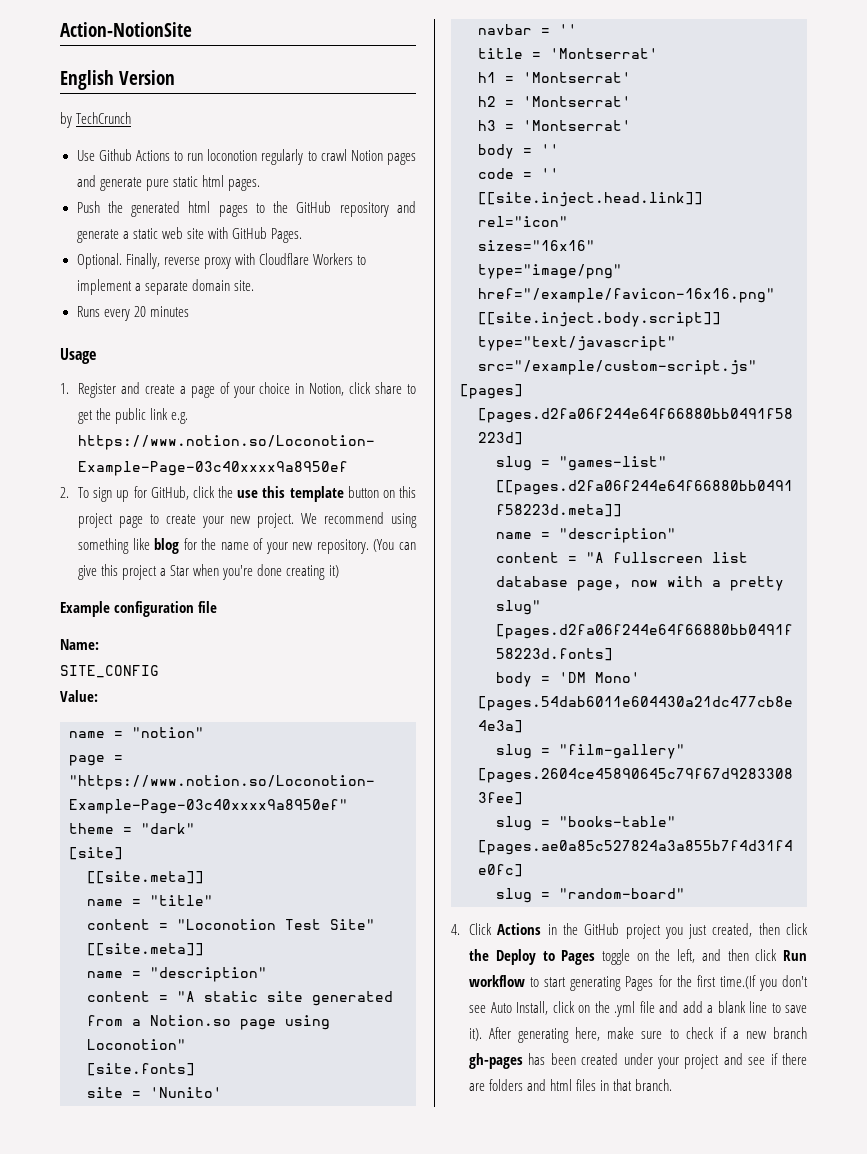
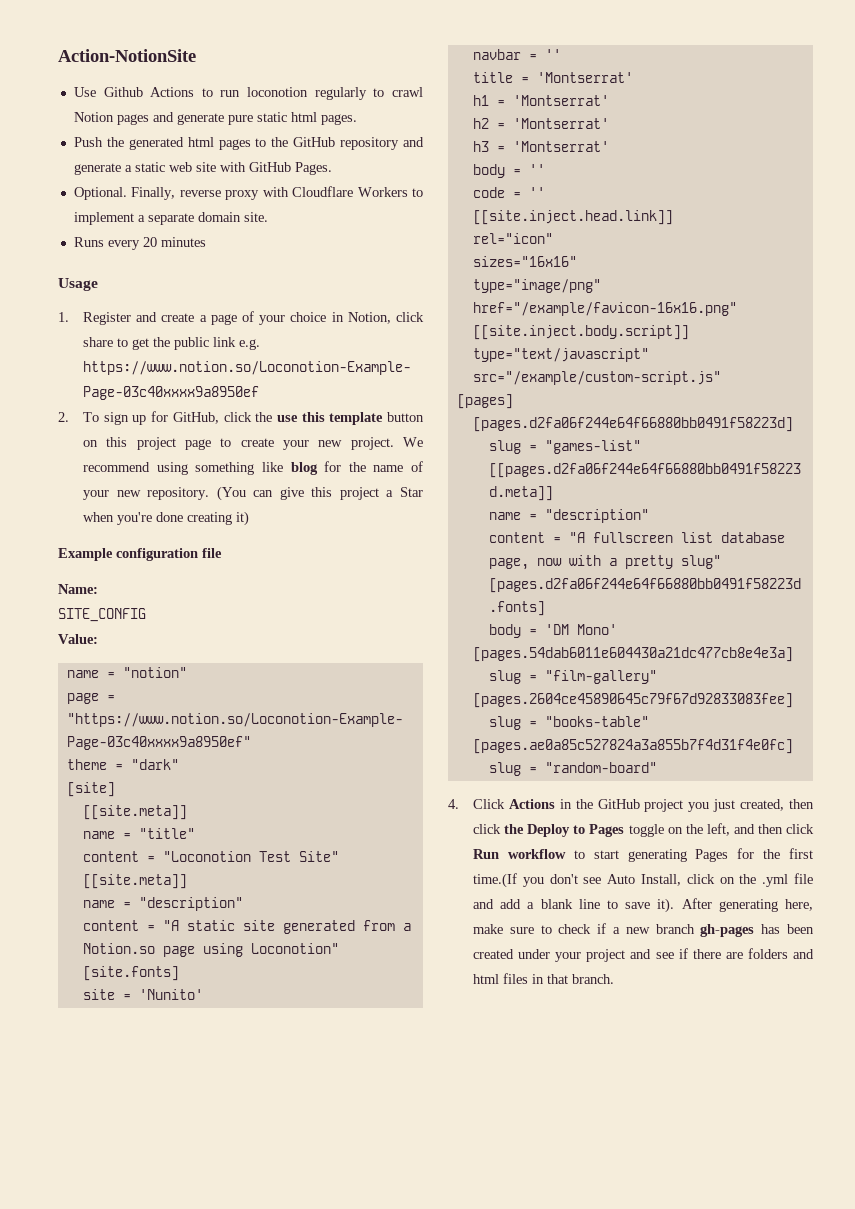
[60,70,176,90] [60,112,132,128] // English Version // by TechCrunch -> (196, 55) none

